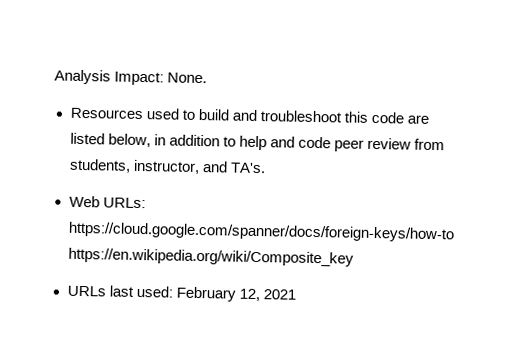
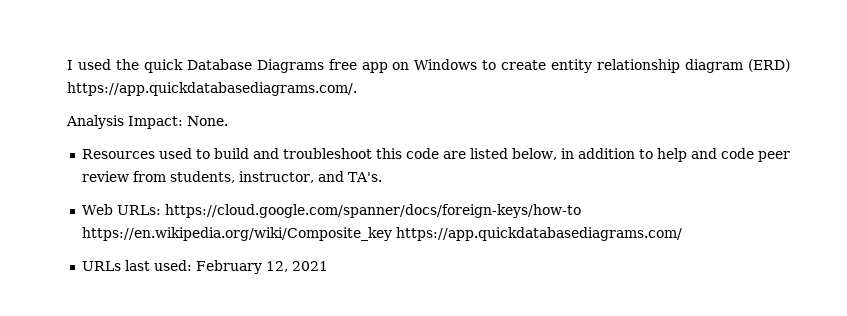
(54, 77) none -> [67,59,790,73] [67,82,357,96] I used the quick Database Diagrams free app on Windows to create entity relationship diagram (ERD) https://app.quickdatabasediagrams.com/. //
(354, 257) none -> [395,227,682,241] https://app.quickdatabasediagrams.com/

